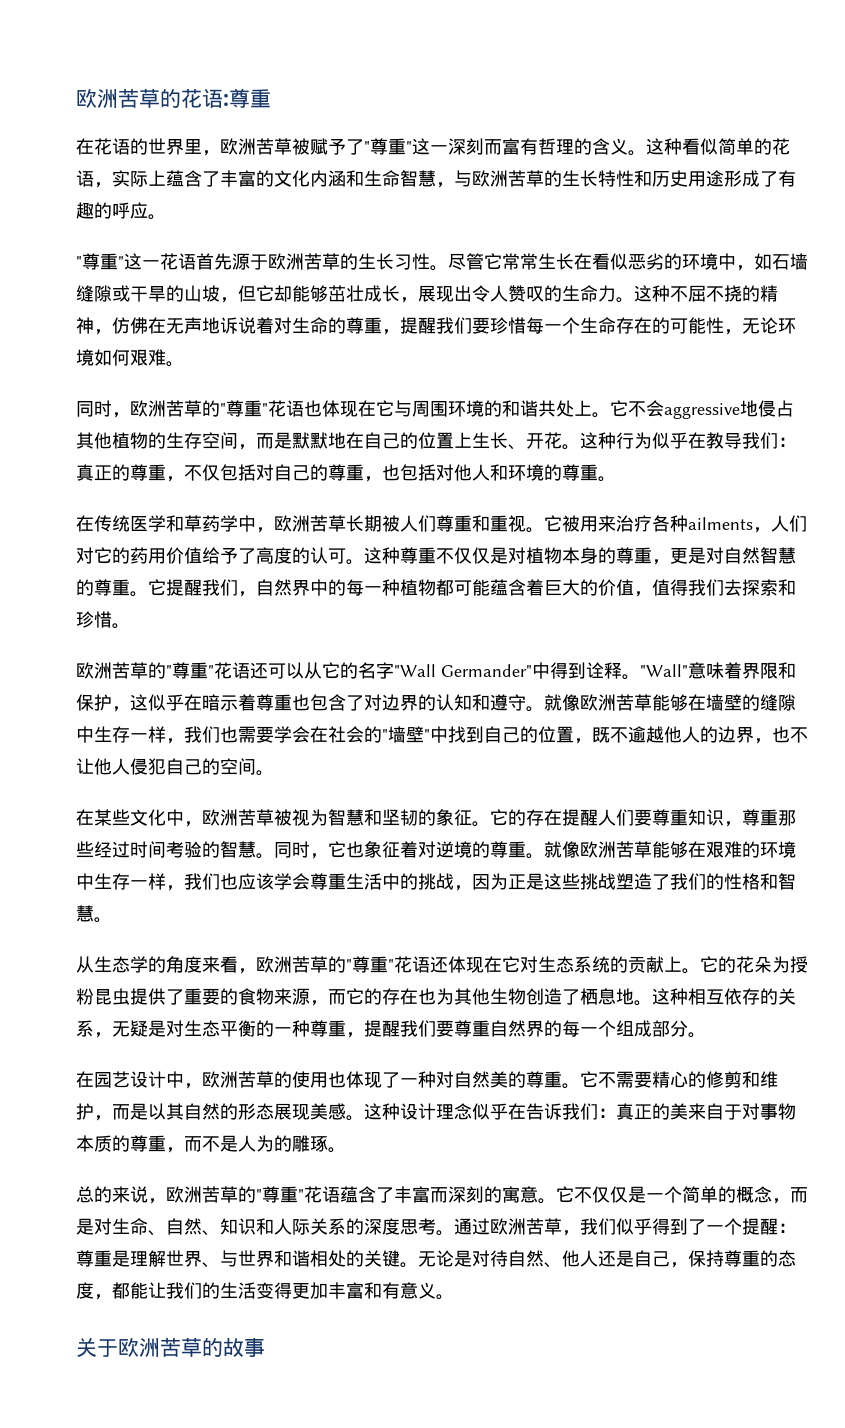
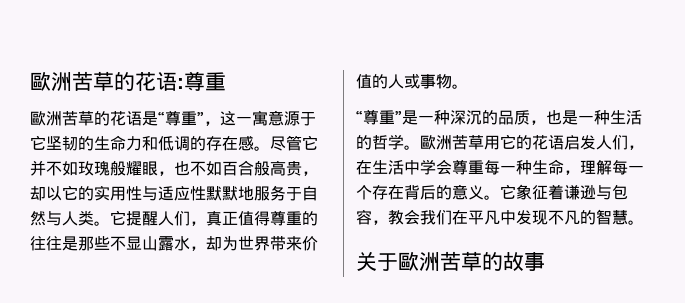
[76,89,97,108] 欧 -> [30,72,51,91] 歐
[76,138,790,156] [76,170,796,188] [76,202,166,220] [76,253,808,271] [76,285,778,303] [76,317,796,335] [76,349,184,367] [76,400,794,419] [76,432,796,450] [76,464,616,482] [76,515,807,533] [76,547,796,565] [76,579,796,597] [76,611,130,629] [76,662,796,680] [76,694,796,712] [76,726,808,744] [76,758,274,776] [76,809,796,827] [76,841,796,859] [76,873,796,891] [76,905,112,923] [76,956,808,974] [76,988,796,1006] [76,1020,706,1038] [76,1071,778,1089] [76,1103,796,1121] [76,1135,346,1153] [76,1186,808,1204] [76,1218,796,1236] [76,1250,796,1268] [76,1282,436,1300] 在花语的世界里，欧洲苦草被赋予了"尊重"这一深刻而富有哲理的含义。这种看似简单的花语，实际上蕴含了丰富的文化内涵和生命智慧，与欧洲苦草的生长特性和历史用途形成了有趣的呼应。 // "尊重"这一花语首先源于欧洲苦草的生长习性。尽管它常常生长在看似恶劣的环境中，如石墙缝隙或干旱的山坡，但它却能够茁壮成长，展现出令人赞叹的生命力。这种不屈不挠的精神，仿佛在无声地诉说着对生命的尊重，提醒我们要珍惜每一个生命存在的可能性，无论环境如何艰难。 // 同时，欧洲苦草的"尊重"花语也体现在它与周围环境的和谐共处上。它不会aggressive地侵占其他植物的生存空间，而是默默地在自己的位置上生长、开花。这种行为似乎在教导我们：真正的尊重，不仅包括对自己的尊重，也包括对他人和环境的尊重。 // 在传统医学和草药学中，欧洲苦草长期被人们尊重和重视。它被用来治疗各种ailments，人们对它的药用价值给予了高度的认可。这种尊重不仅仅是对植物本身的尊重，更是对自然智慧的尊重。它提醒我们，自然界中的每一种植物都可能蕴含着巨大的价值，值得我们去探索和珍惜。 // 欧洲苦草的"尊重"花语还可以从它的名字"Wall Germander"中得到诠释。"Wall"意味着界限和保护，这似乎在暗示着尊重也包含了对边界的认知和遵守。就像欧洲苦草能够在墙壁的缝隙中生存一样，我们也需要学会在社会的"墙壁"中找到自己的位置，既不逾越他人的边界，也不让他人侵犯自己的空间。 // 在某些文化中，欧洲苦草被视为智慧和坚韧的象征。它的存在提醒人们要尊重知识，尊重那些经过时间考验的智慧。同时，它也象征着对逆境的尊重。就像欧洲苦草能够在艰难的环境中生存一样，我们也应该学会尊重生活中的挑战，因为正是这些挑战塑造了我们的性格和智慧。 // 从生态学的角度来看，欧洲苦草的"尊重"花语还体现在它对生态系统的贡献上。它的花朵为授粉昆虫提供了重要的食物来源，而它的存在也为其他生物创造了栖息地。这种相互依存的关系，无疑是对生态平衡的一种尊重，提醒我们要尊重自然界的每一个组成部分。 // 在园艺设计中，欧洲苦草的使用也体现了一种对自然美的尊重。它不需要精心的修剪和维护，而是以其自然的形态展现美感。这种设计理念似乎在告诉我们：真正的美来自于对事物本质的尊重，而不是人为的雕琢。 // 总的来说，欧洲苦草的"尊重"花语蕴含了丰富而深刻的寓意。它不仅仅是一个简单的概念，而是对生命、自然、知识和人际关系的深度思考。通过欧洲苦草，我们似乎得到了一个提醒：尊重是理解世界、与世界和谐相处的关键。无论是对待自然、他人还是自己，保持尊重的态度，都能让我们的生活变得更加丰富和有意义 -> [30,110,316,126] [30,135,318,151] [30,160,318,176] [30,185,318,201] [30,210,318,226] [30,236,318,251] [356,74,468,89] [356,109,642,125] [356,134,644,150] [356,159,644,175] [356,184,628,200] [356,209,628,225] 歐洲苦草的花语是“尊重”，这一寓意源于它坚韧的生命力和低调的存在感。尽管它并不如玫瑰般耀眼，也不如百合般高贵，却以它的实用性与适应性默默地服务于自然与人类。它提醒人们，真正值得尊重的往往是那些不显山露水，却为世界带来价值的人或事物。 // “尊重”是一种深沉的品质，也是一种生活的哲学。歐洲苦草用它的花语启发人们，在生活中学会尊重每一种生命，理解每一个存在背后的意义。它象征着谦逊与包容，教会我们在平凡中发现不凡的智慧
[118,1338,139,1357] 欧 -> [398,252,419,271] 歐

